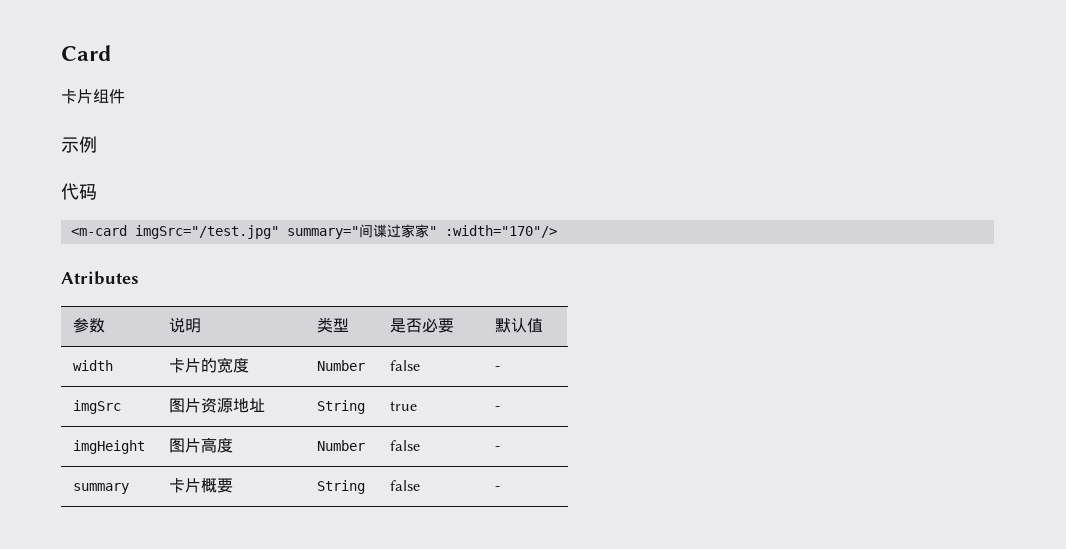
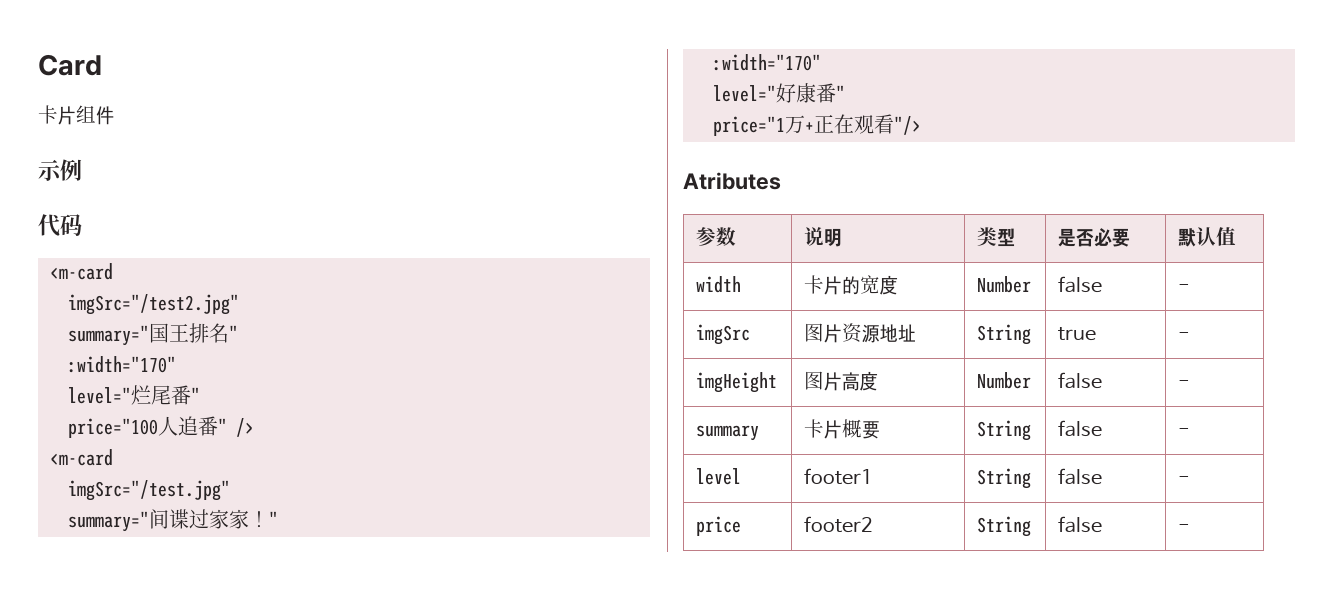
(127, 230) none -> [67,294,239,315] [67,323,238,346] [67,356,176,373] [67,385,200,405] [67,416,254,438] [49,449,113,466] // imgSrc="/test2.jpg" // summary="国王排名" // :width="170" // level="烂尾番" // price="100人追番" /> // <m-card //
(279, 232) none -> (230, 490) //
[428,225,557,238] " :width="170"/> -> [248,510,278,528] [712,54,821,71] [712,83,845,103] [712,114,921,136] ！" // :width="170" // level="好康番" // price="1万+正在观看"/>
(500, 488) none -> [696,468,742,485] [804,468,874,485] [977,468,1032,489] [1058,468,1103,485] [1178,476,1191,484] [696,516,742,536] [804,516,874,533] [977,516,1032,537] [1058,516,1103,533] [1178,524,1191,532] // level | footer1 | String | false | - // price | footer2 | String | false | -

